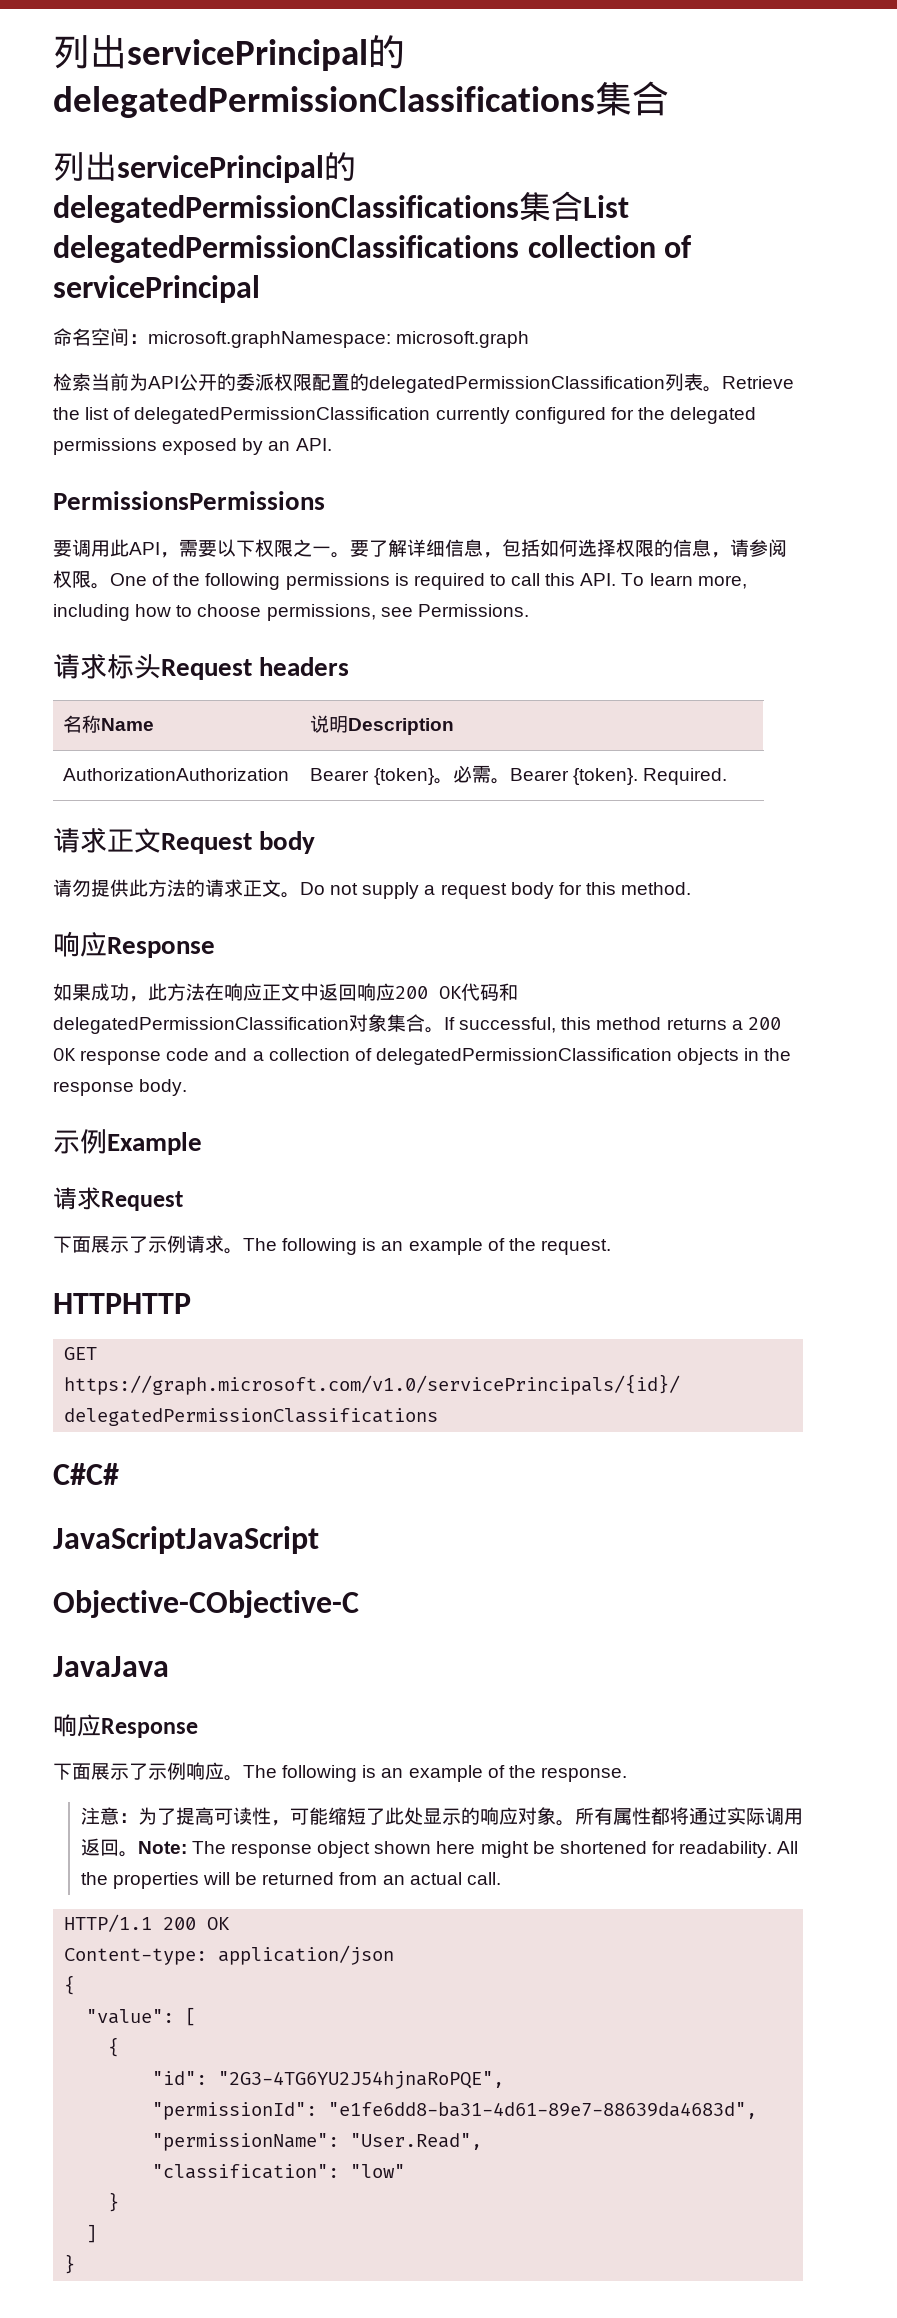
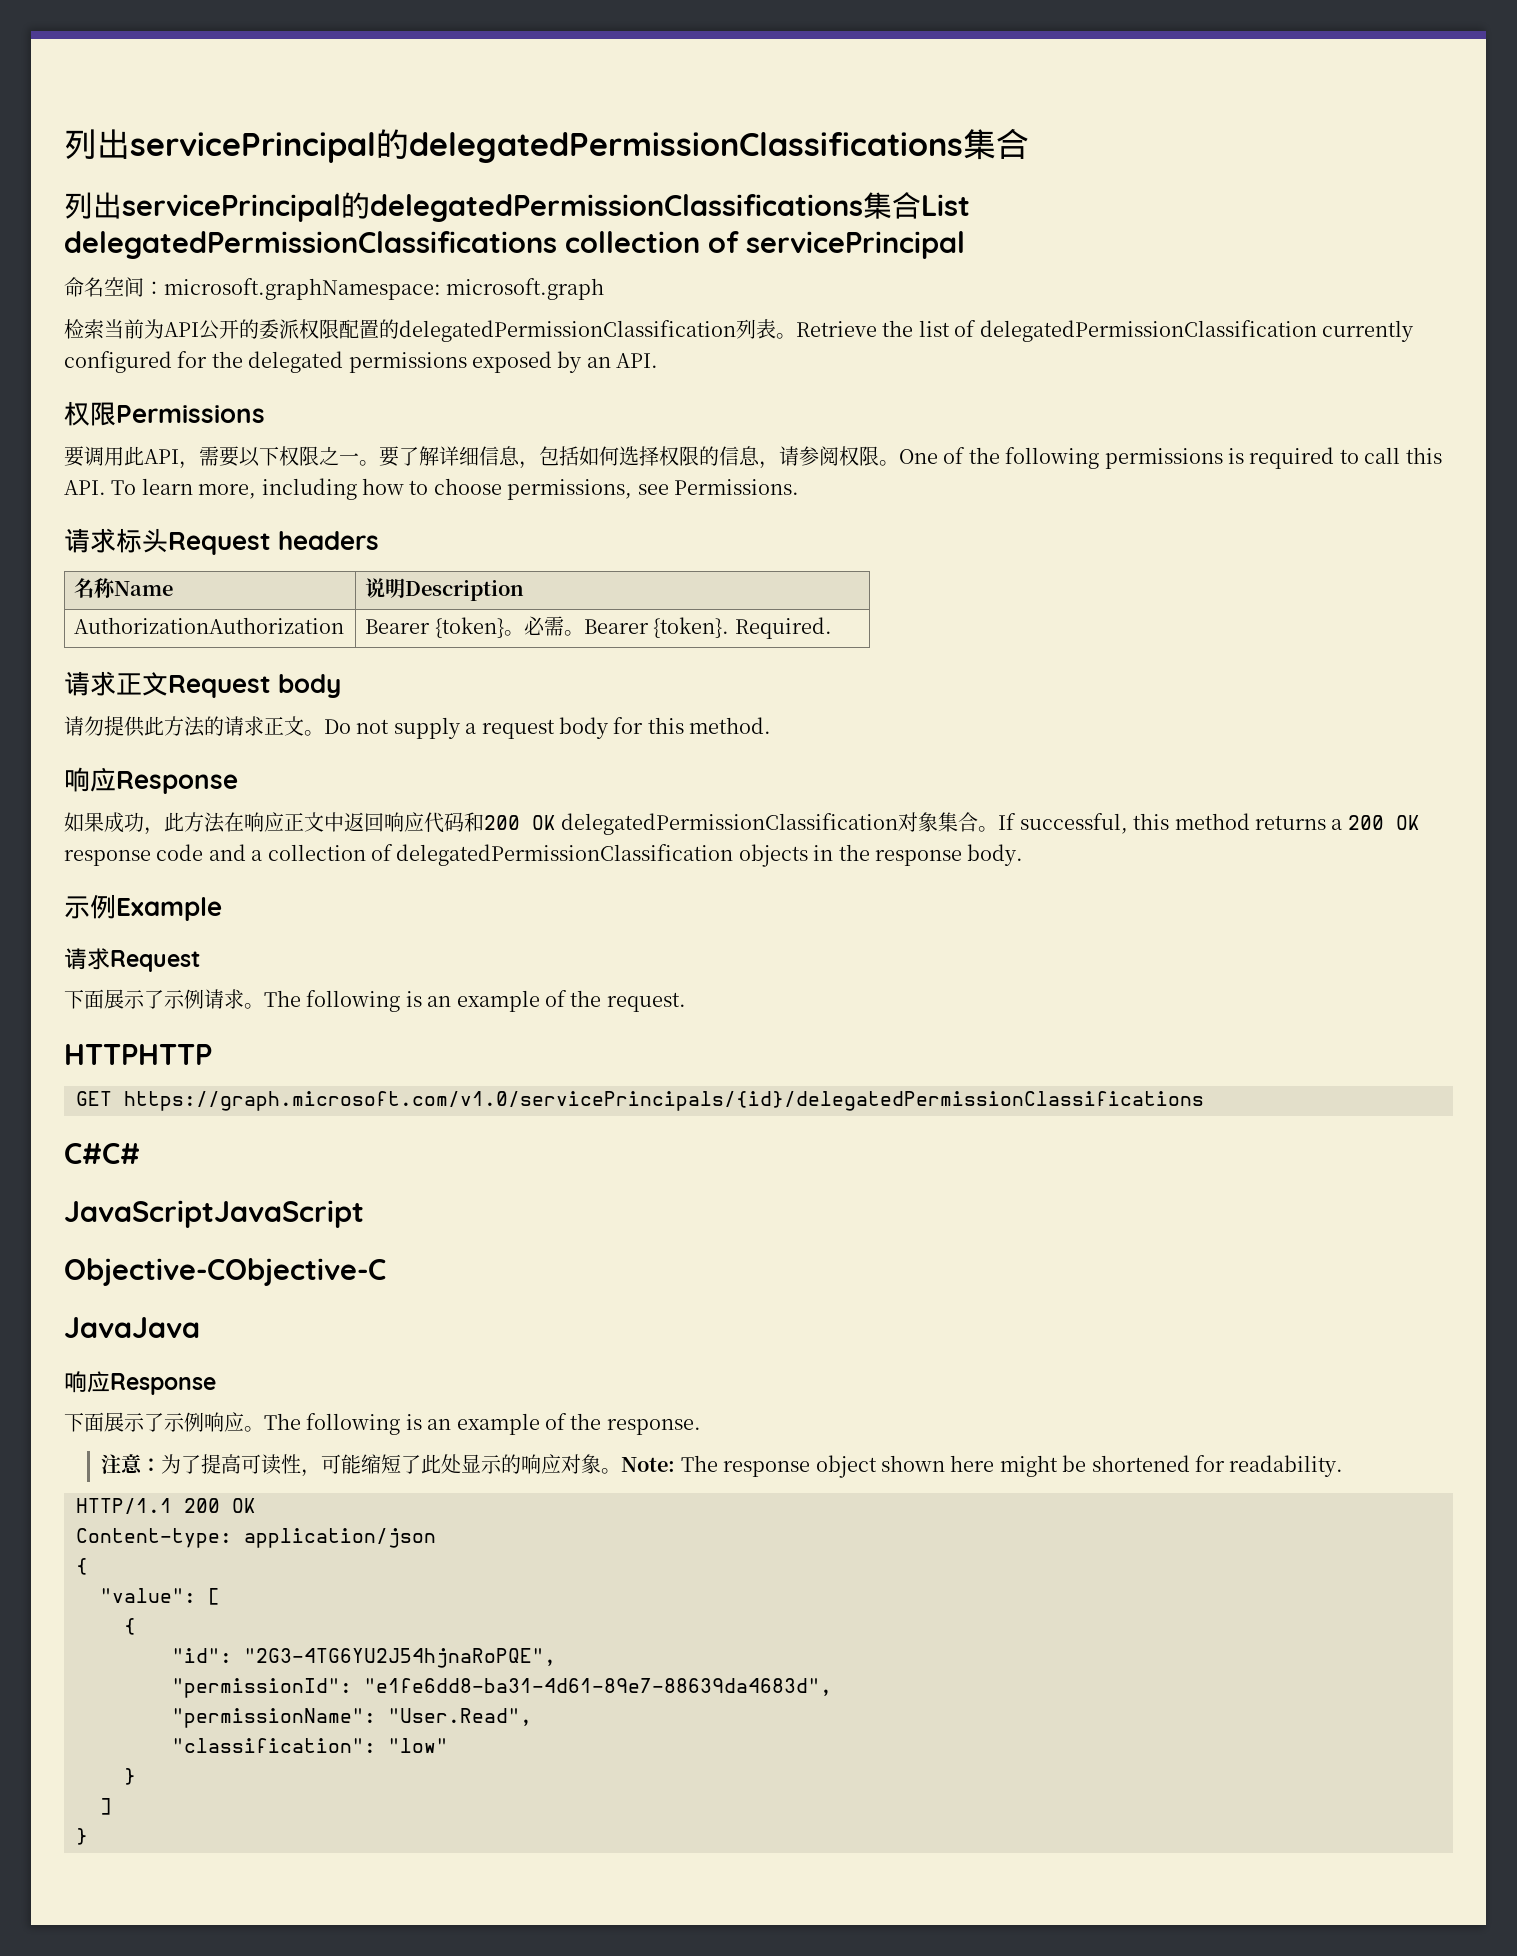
[53,491,325,510] PermissionsPermissions -> [64,401,265,426] 权限Permissions
[395,983,518,1001] 200 OK代码和 -> [424,812,556,833] 代码和200 OK
[574,1807,803,1825] [80,1838,138,1857] 所有属性都将通过实际调用返回。 -> (622, 1471) none
[777,1841,799,1854] [80,1872,501,1889] All the properties will be returned from an actual call. -> (1344, 1466) none

